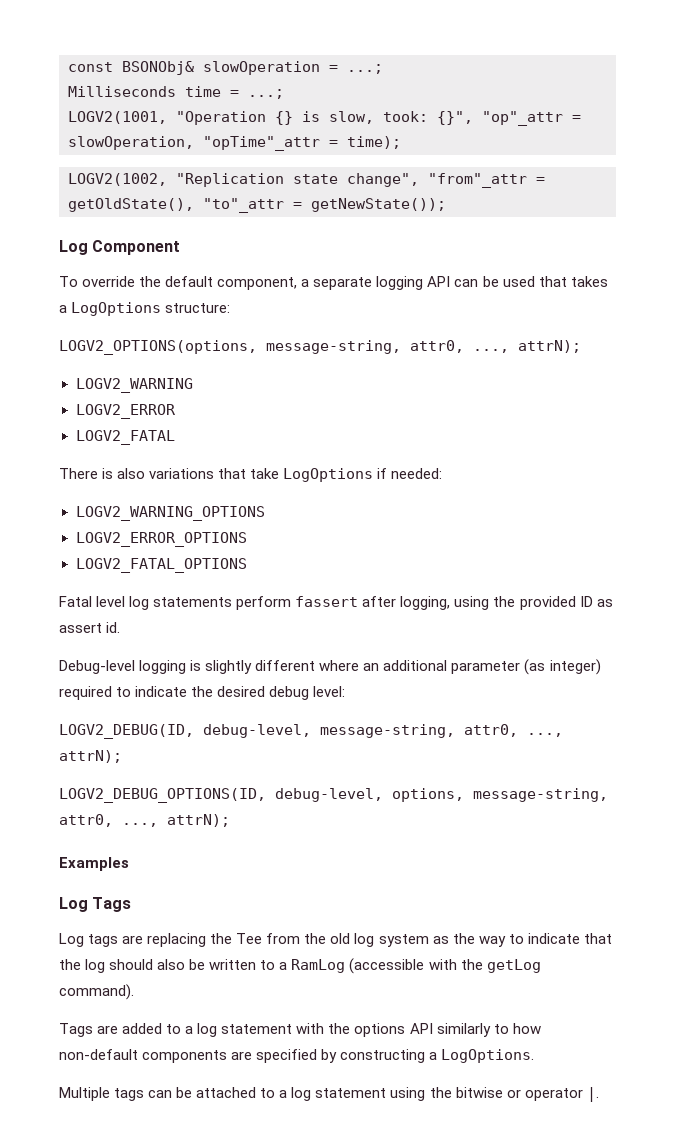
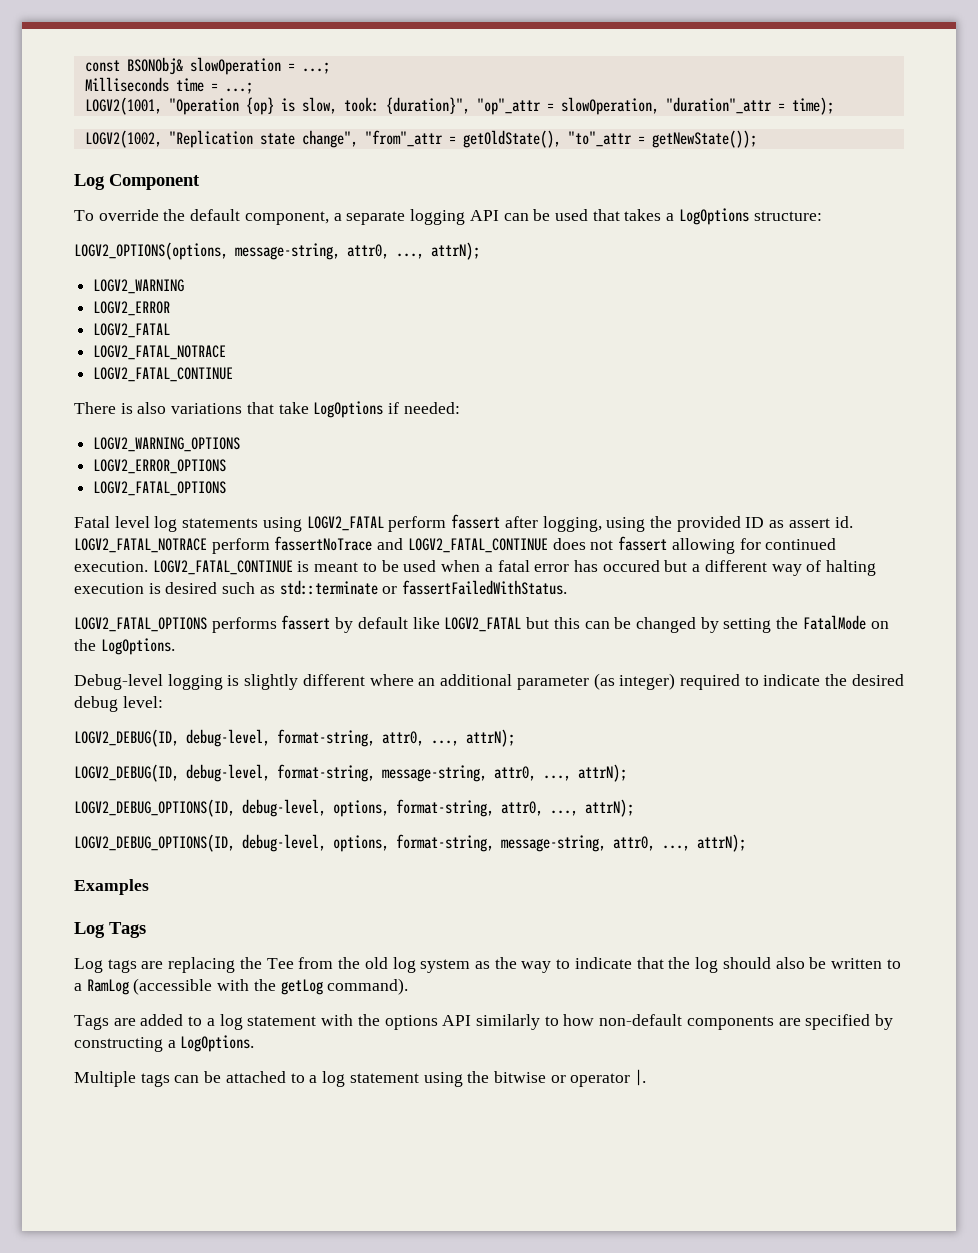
[275,111,293,125] {} -> [245,97,274,115] {op}
[437,111,473,125] {}", -> [385,97,470,114] {duration}",
[203,136,320,151] "opTime"_attr -> [665,97,772,114] "duration"_attr
(175, 437) none -> [93,345,227,360] [93,367,234,382] // LOGV2_FATAL_NOTRACE // LOGV2_FATAL_CONTINUE
(233, 602) none -> [262,516,384,532] using LOGV2_FATAL
(121, 627) none -> [74,536,837,554] [74,560,877,576] [74,580,568,595] [74,615,889,633] [74,638,175,655] LOGV2_FATAL_NOTRACE perform fassertNoTrace and LOGV2_FATAL_CONTINUE does not fassert allowing for continued execution. LOGV2_FATAL_CONTINUE is meant to be used when a fatal error has occured but a different way of halting execution is desired such as std::terminate or fassertFailedWithStatus. // LOGV2_FATAL_OPTIONS performs fassert by default like LOGV2_FATAL but this can be changed by setting the FatalMode on the LogOptions.
(311, 731) none -> [277,729,515,747] [74,764,375,782] format-string, attr0, ..., attrN); // LOGV2_DEBUG(ID, debug-level, format-string,
(464, 795) none -> [396,799,634,817] [74,834,494,852] format-string, attr0, ..., attrN); // LOGV2_DEBUG_OPTIONS(ID, debug-level, options, format-string,

